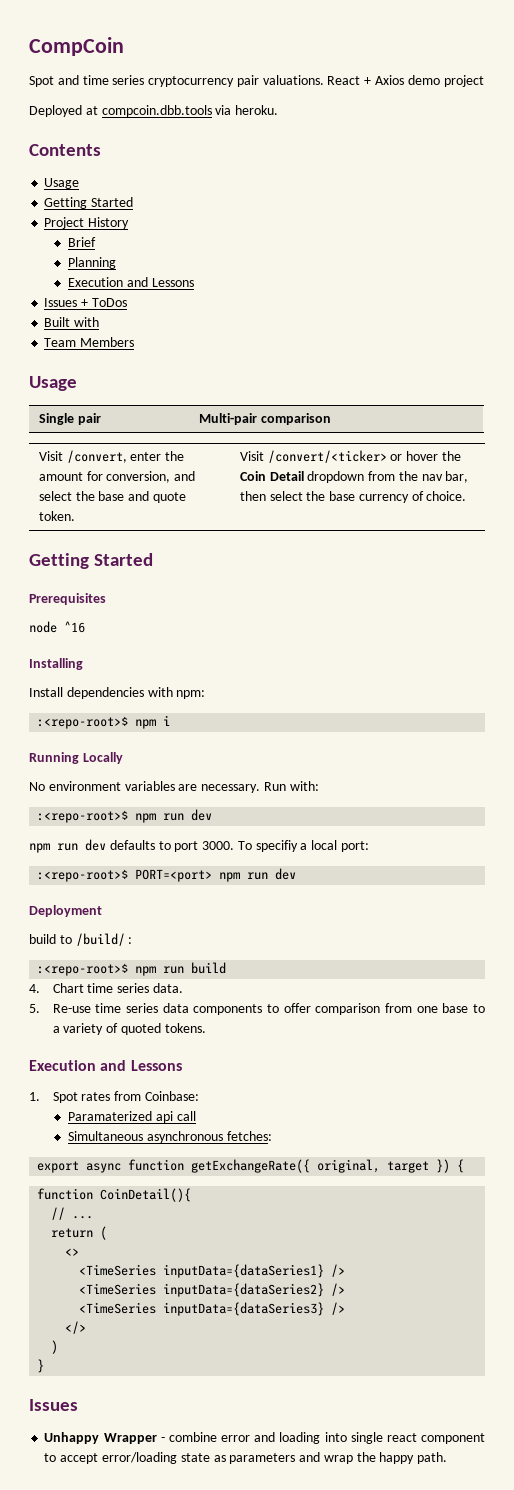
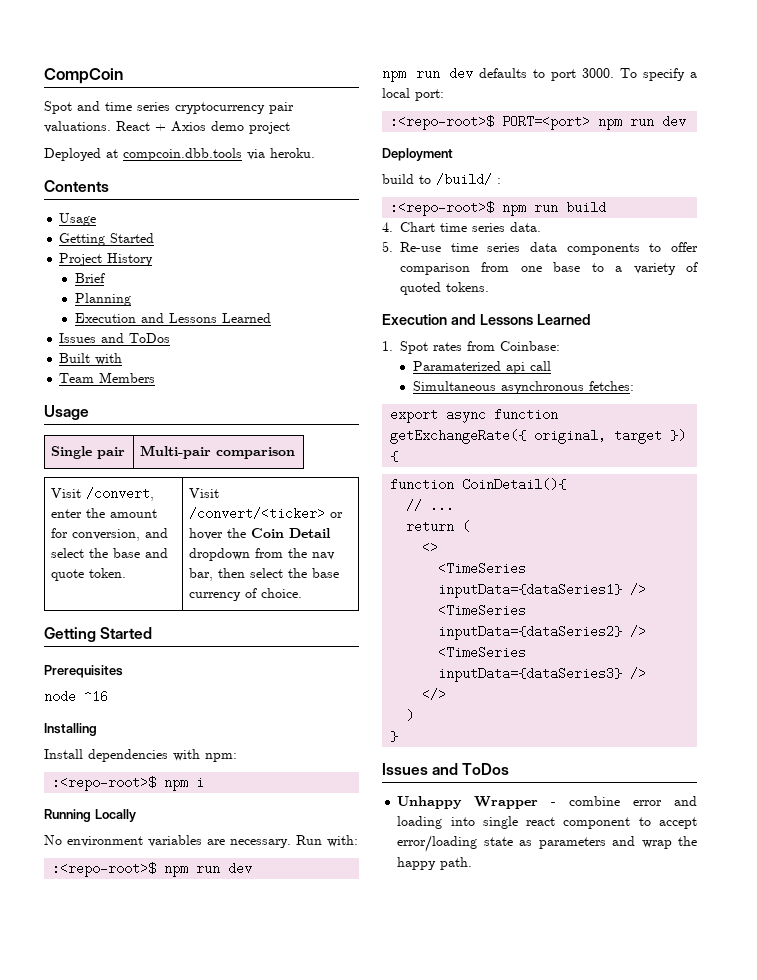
[44,298,89,307] // Issues + -> [221,313,271,323] [59,333,125,343] Learned // Issues and
[255,840,298,852] specifiy -> [643,68,686,81] specify
(182, 1065) none -> [536,314,591,325] Learned
(78, 1405) none -> [432,763,510,775] and ToDos

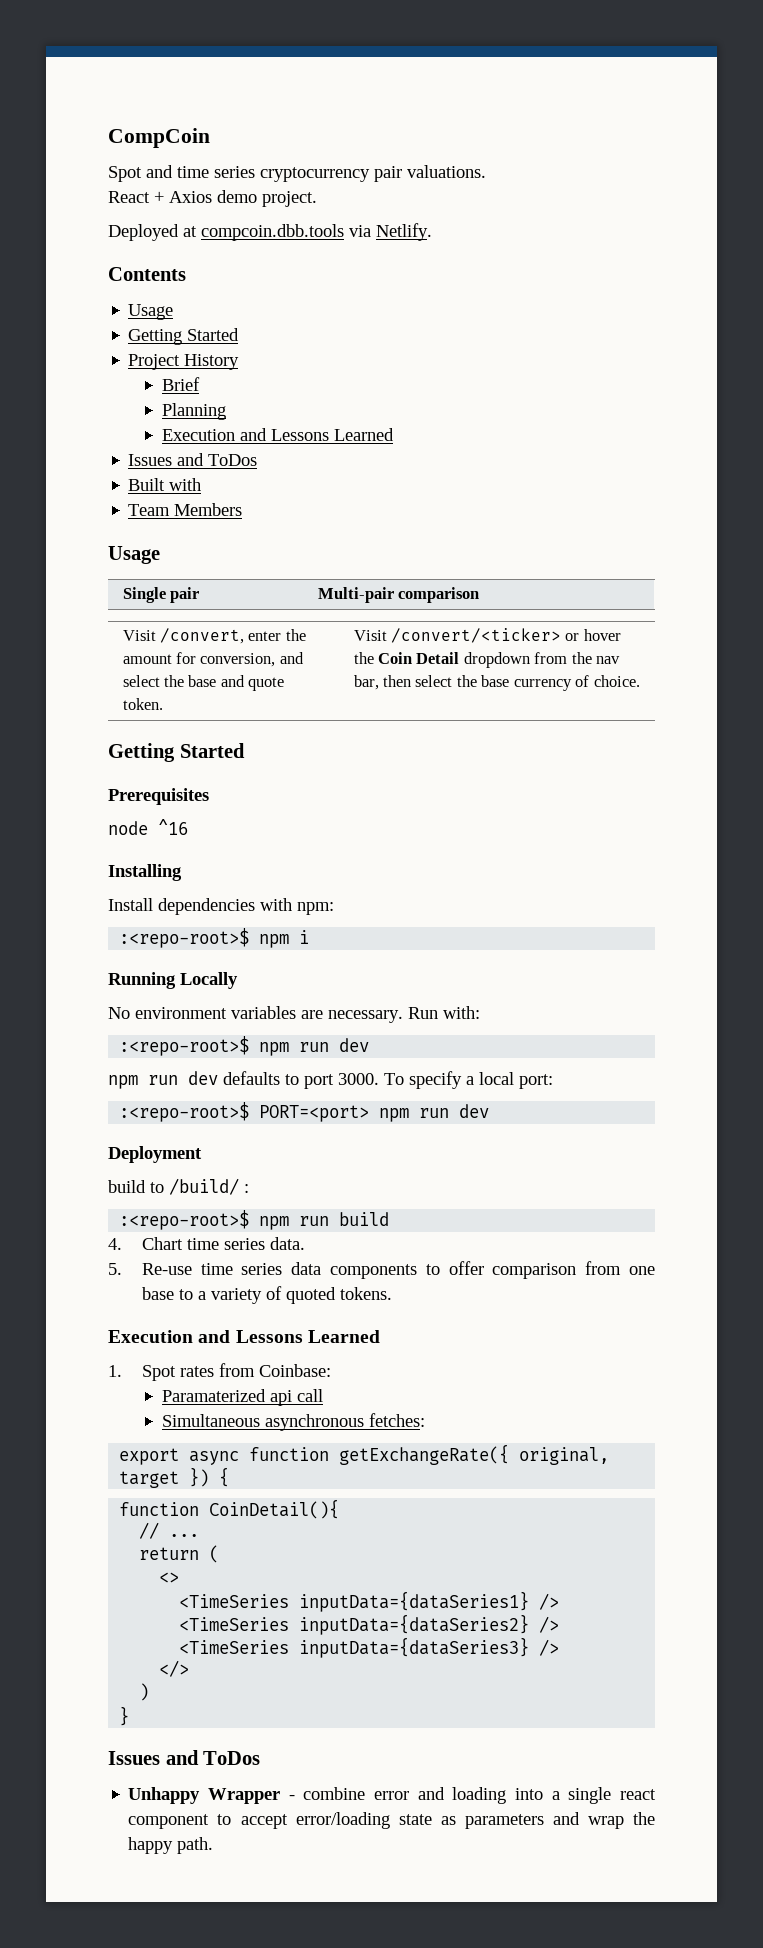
(111, 127) none -> (486, 171) //
[249,122,290,134] project -> [262,191,317,207] project.
[270,148,315,158] heroku. -> [376,223,432,241] Netlify.
(475, 821) none -> [551,1791,560,1800] a

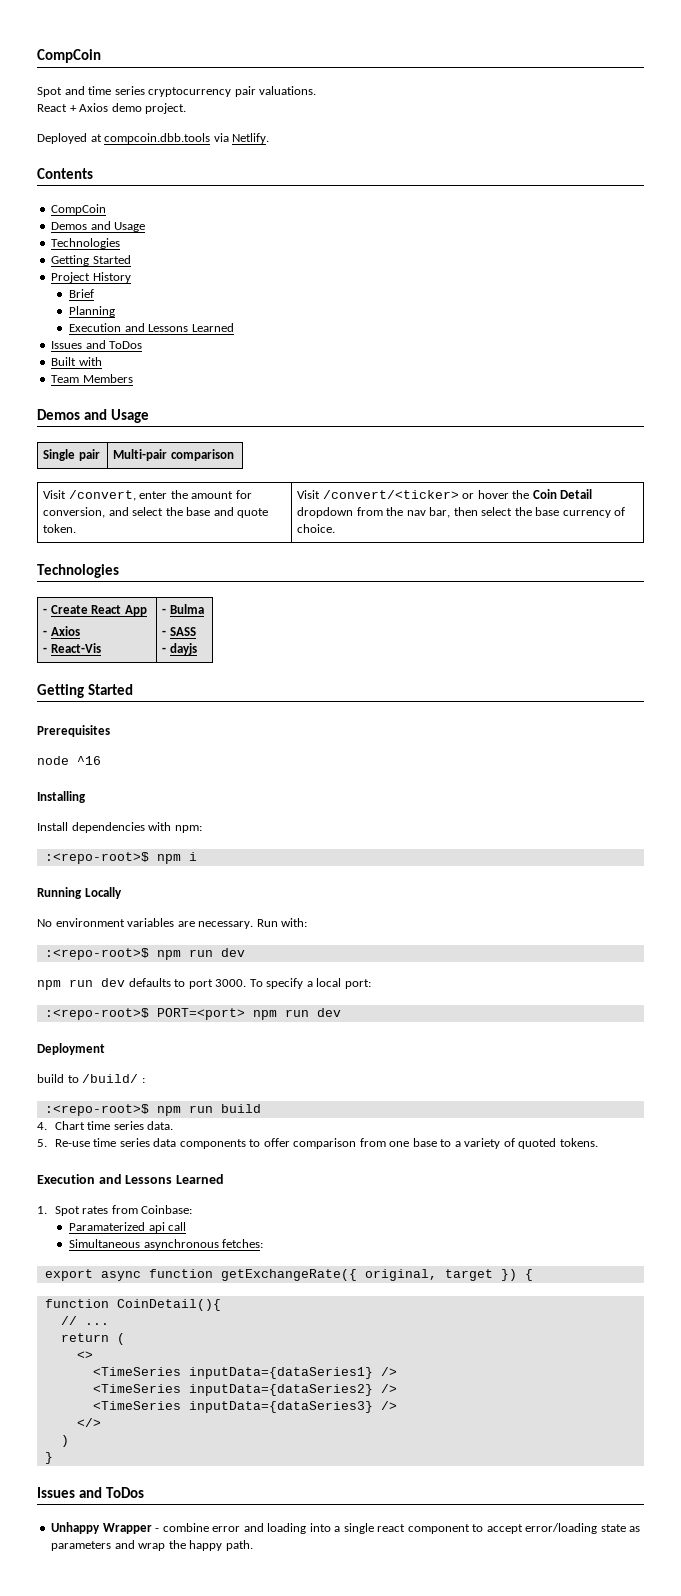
[128,304,174,320] Usage -> [51,204,107,215] [51,221,146,232] [51,238,121,249] CompCoin // Demos and Usage // Technologies
(243, 509) none -> [37,409,107,420] Demos and
(640, 681) none -> [37,564,119,578] [43,605,147,616] [43,626,80,636] [43,643,101,653] [162,604,204,614] [162,627,196,636] [162,643,197,655] // Technologies // - Create React App // - Axios // - React-Vis | - Bulma // - SASS // - dayjs

